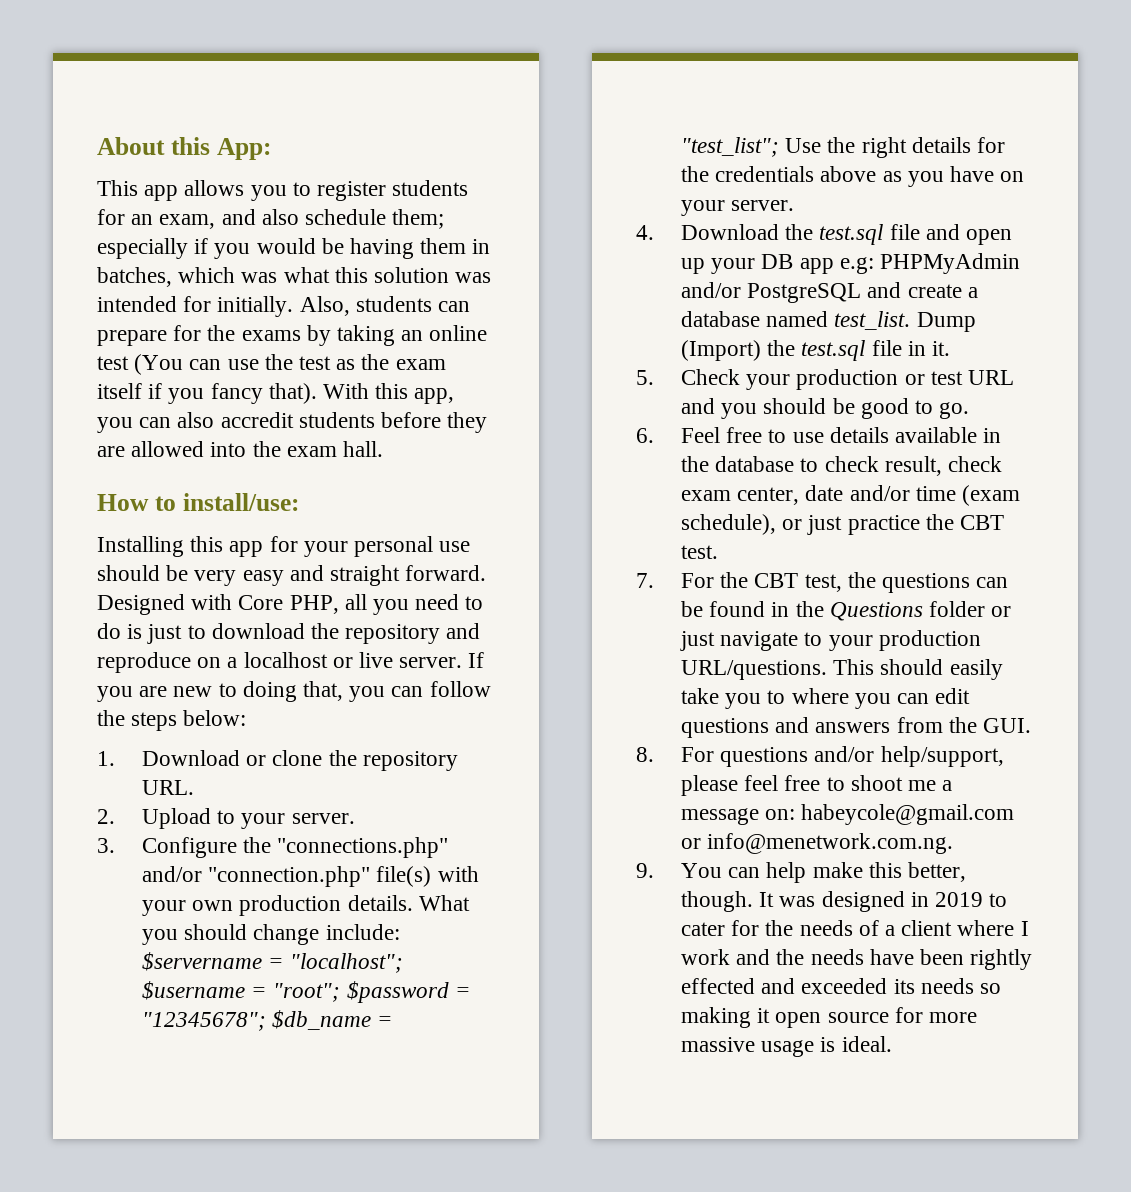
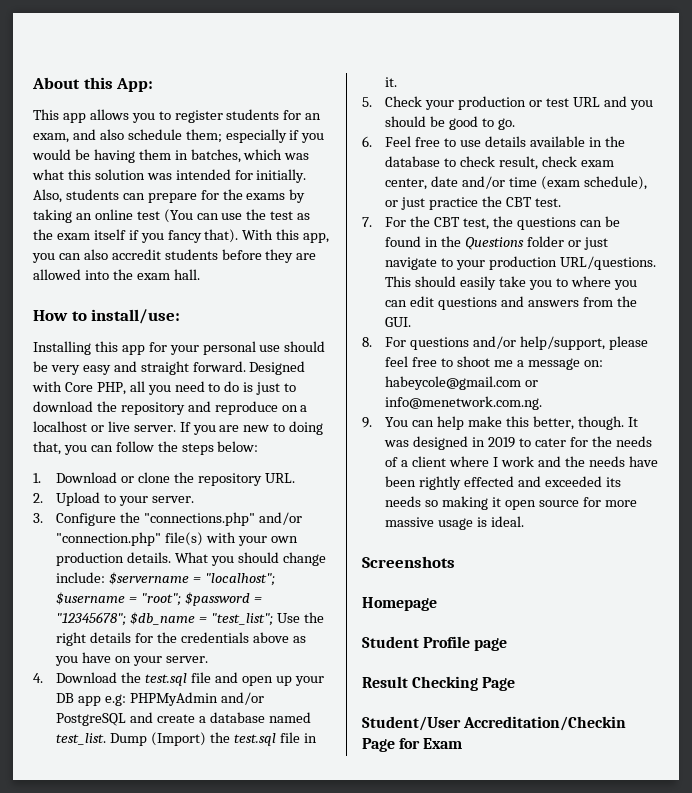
(892, 1044) none -> [362,556,455,568] [362,597,437,611] [362,636,508,651] [362,676,516,691] [362,716,627,731] [362,738,463,752] // Screenshots // Homepage // Student Profile page // Result Checking Page // Student/User Accreditation/Checkin Page for Exam

